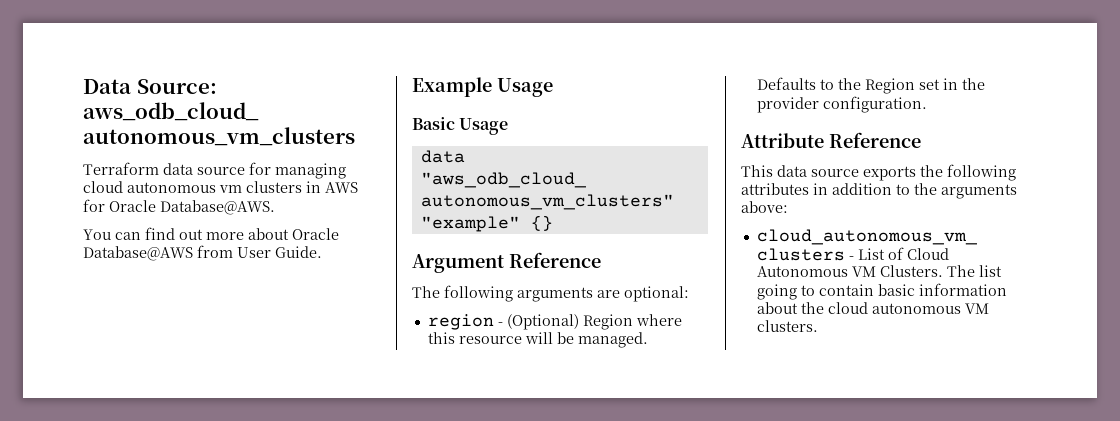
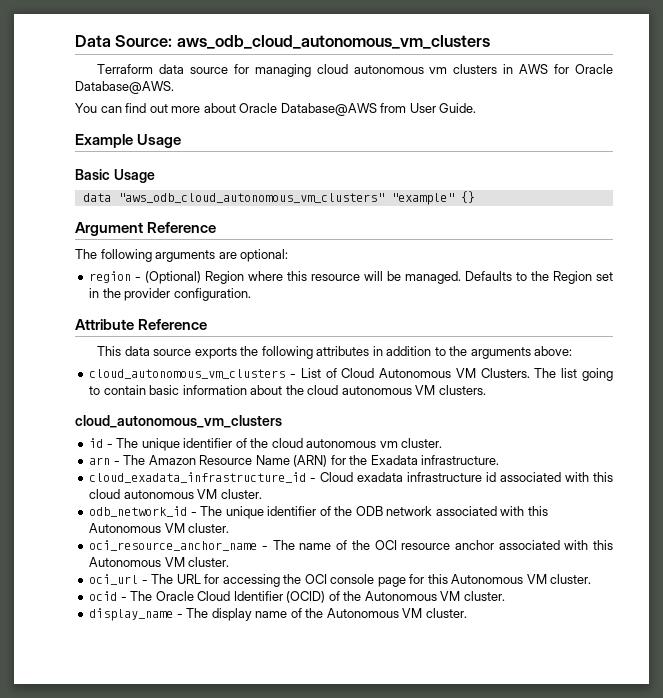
(818, 326) none -> [75,415,282,428] [89,438,443,451] [89,455,500,467] [89,472,613,483] [89,489,262,499] [89,506,548,519] [89,523,230,533] [89,540,613,551] [89,557,230,567] [89,574,592,587] [89,591,505,603] [89,608,467,621] // cloud_autonomous_vm_clusters // id - The unique identifier of the cloud autonomous vm cluster. // arn - The Amazon Resource Name (ARN) for the Exadata infrastructure. // cloud_exadata_infrastructure_id - Cloud exadata infrastructure id associated with this cloud autonomous VM cluster. // odb_network_id - The unique identifier of the ODB network associated with this Autonomous VM cluster. // oci_resource_anchor_name - The name of the OCI resource anchor associated with this Autonomous VM cluster. // oci_url - The URL for accessing the OCI console page for this Autonomous VM cluster. // ocid - The Oracle Cloud Identifier (OCID) of the Autonomous VM cluster. // display_name - The display name of the Autonomous VM cluster.

